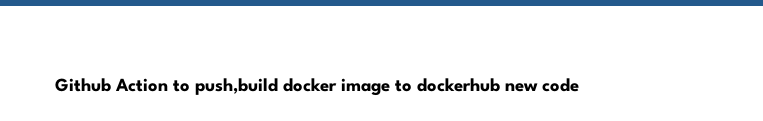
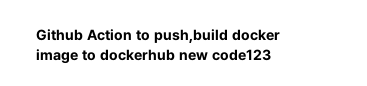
[542,78,579,92] code -> [211,49,271,61] code123

